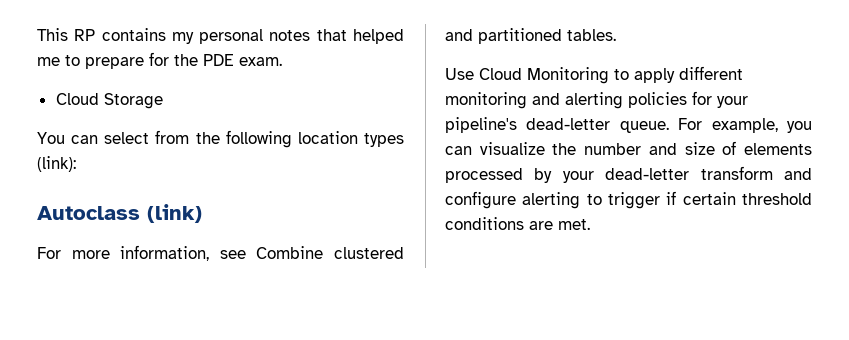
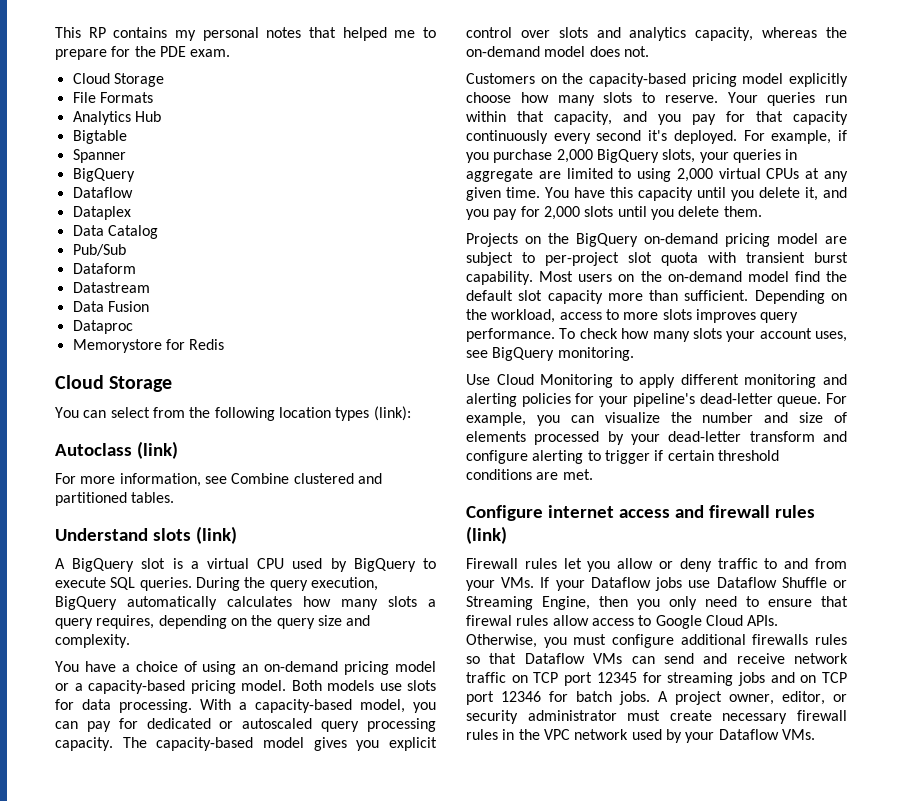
(163, 101) none -> [72,92,153,103] [72,111,161,125] [72,130,127,144] [72,149,126,163] [72,168,135,182] [72,187,133,198] [72,206,131,220] [72,225,158,239] [72,244,126,256] [72,263,136,274] [72,282,150,293] [72,301,149,312] [72,320,133,334] [72,339,225,353] [55,375,173,392] // File Formats // Analytics Hub // Bigtable // Spanner // BigQuery // Dataflow // Dataplex // Data Catalog // Pub/Sub // Dataform // Datastream // Data Fusion // Dataproc // Memorystore for Redis // Cloud Storage
(616, 35) none -> [55,526,237,544] [55,558,436,572] [55,577,378,591] [55,596,436,610] [55,615,371,629] [55,634,130,648] [55,661,436,675] [55,680,436,694] [55,699,436,713] [55,718,436,732] [55,737,437,751] [466,27,847,41] [466,46,649,57] [466,73,848,87] [466,92,847,106] [466,111,848,125] [466,130,847,144] [466,149,798,163] [466,168,848,182] [466,187,847,201] [466,206,762,220] [466,233,847,247] [466,252,848,266] [466,271,847,285] [466,290,847,304] [466,309,799,323] [466,328,847,342] [466,347,634,361] // Understand slots (link) // A BigQuery slot is a virtual CPU used by BigQuery to execute SQL queries. During the query execution, BigQuery automatically calculates how many slots a query requires, depending on the query size and complexity. // You have a choice of using an on-demand pricing model or a capacity-based pricing model. Both models use slots for data processing. With a capacity-based model, you can pay for dedicated or autoscaled query processing capacity. The capacity-based model gives you explicit control over slots and analytics capacity, whereas the on-demand model does not. // Customers on the capacity-based pricing model explicitly choose how many slots to reserve. Your queries run within that capacity, and you pay for that capacity continuously every second it's deployed. For example, if you purchase 2,000 BigQuery slots, your queries in aggregate are limited to using 2,000 virtual CPUs at any given time. You have this capacity until you delete it, and you pay for 2,000 slots until you delete them. // Projects on the BigQuery on-demand pricing model are subject to per-project slot quota with transient burst capability. Most users on the on-demand model find the default slot capacity more than sufficient. Depending on the workload, access to more slots improves query performance. To check how many slots your account uses, see BigQuery monitoring.
(590, 224) none -> [466,505,815,521] [466,526,507,544] [466,558,847,572] [466,577,847,591] [466,596,848,610] [466,615,779,629] [466,634,848,648] [466,653,848,664] [466,672,847,686] [466,691,847,705] [466,710,847,724] [466,729,815,743] // Configure internet access and firewall rules (link) // Firewall rules let you allow or deny traffic to and from your VMs. If your Dataflow jobs use Dataflow Shuffle or Streaming Engine, then you only need to ensure that firewal rules allow access to Google Cloud APIs. Otherwise, you must configure additional firewalls rules so that Dataflow VMs can send and receive network traffic on TCP port 12345 for streaming jobs and on TCP port 12346 for batch jobs. A project owner, editor, or security administrator must create necessary firewall rules in the VPC network used by your Dataflow VMs.

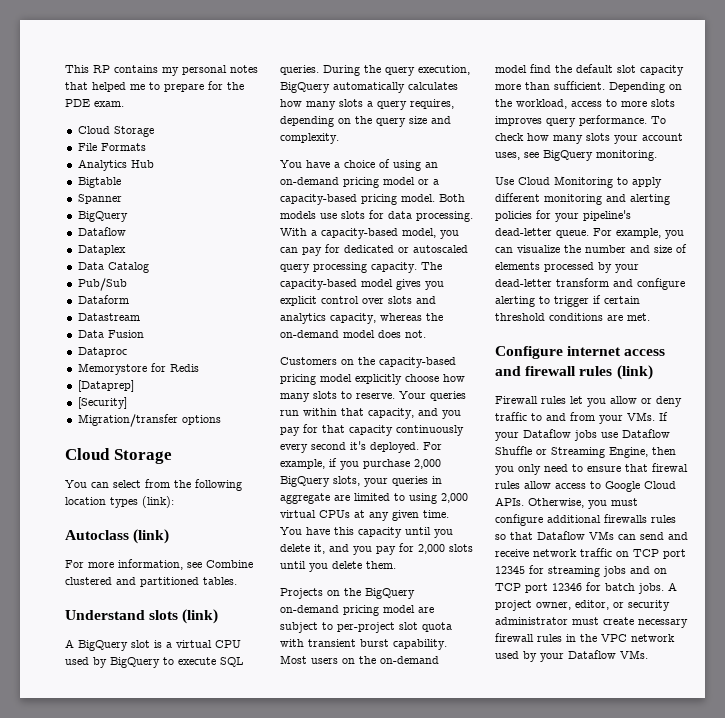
(225, 344) none -> [77,380,134,392] [77,397,127,409] [77,414,221,427] // [Dataprep] // [Security] // Migration/transfer options

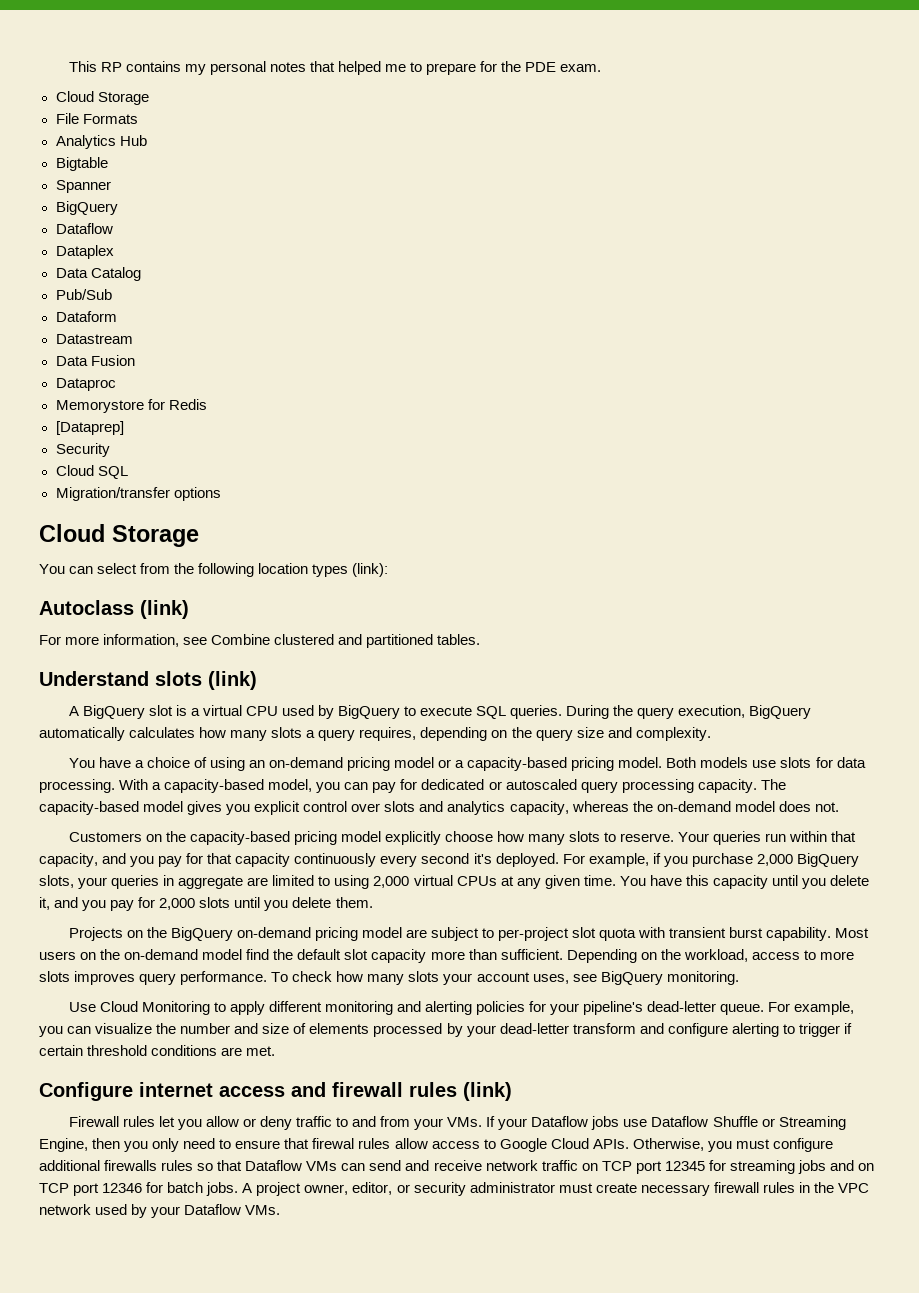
[77,397,127,409] [Security] -> [55,443,110,457] [55,465,128,479] Security // Cloud SQL

